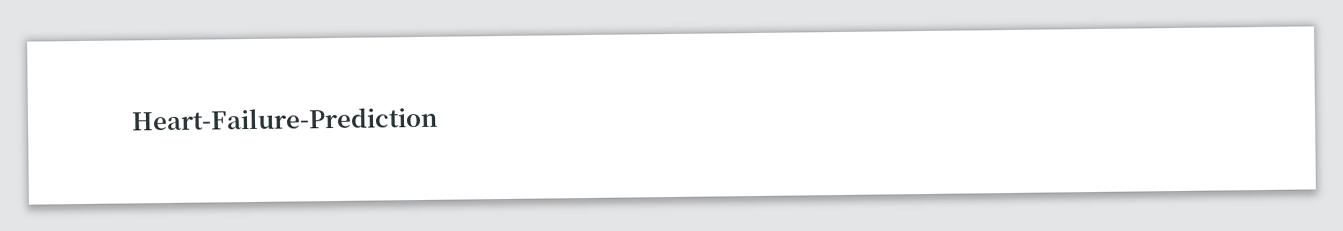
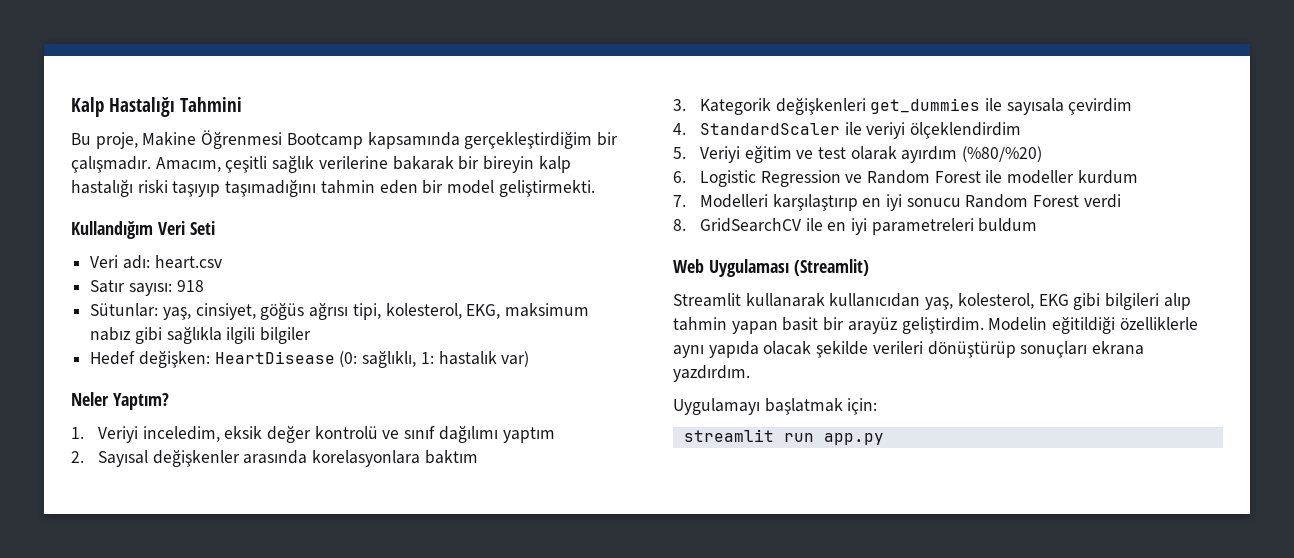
[131,106,438,131] Heart-Failure-Prediction -> [71,97,243,117] [71,130,619,149] [71,155,571,173] [71,179,595,197] [71,221,215,239] [90,255,222,269] [90,280,204,296] [90,302,590,320] [90,326,312,344] [90,350,530,368] [71,392,169,410] [71,425,555,443] [71,449,478,467] [673,97,1133,115] [673,122,1021,139] [673,145,1043,163] [673,170,1138,187] [673,194,1121,211] [673,218,1038,235] [673,259,869,277] [673,293,1191,310] [673,316,1198,334] [673,341,1145,358] [673,365,750,382] [673,398,878,415] [683,429,884,445] Kalp Hastalığı Tahmini // Bu proje, Makine Öğrenmesi Bootcamp kapsamında gerçekleştirdiğim bir çalışmadır. Amacım, çeşitli sağlık verilerine bakarak bir bireyin kalp hastalığı riski taşıyıp taşımadığını tahmin eden bir model geliştirmekti. // Kullandığım Veri Seti // Veri adı: heart.csv // Satır sayısı: 918 // Sütunlar: yaş, cinsiyet, göğüs ağrısı tipi, kolesterol, EKG, maksimum nabız gibi sağlıkla ilgili bilgiler // Hedef değişken: HeartDisease (0: sağlıklı, 1: hastalık var) // Neler Yaptım? // 1. Veriyi inceledim, eksik değer kontrolü ve sınıf dağılımı yaptım // 2. Sayısal değişkenler arasında korelasyonlara baktım // 3. Kategorik değişkenleri get_dummies ile sayısala çevirdim // 4. StandardScaler ile veriyi ölçeklendirdim // 5. Veriyi eğitim ve test olarak ayırdım (%80/%20) // 6. Logistic Regression ve Random Forest ile modeller kurdum // 7. Modelleri karşılaştırıp en iyi sonucu Random Forest verdi // 8. GridSearchCV ile en iyi parametreleri buldum // Web Uygulaması (Streamlit) // Streamlit kullanarak kullanıcıdan yaş, kolesterol, EKG gibi bilgileri alıp tahmin yapan basit bir arayüz geliştirdim. Modelin eğitildiği özelliklerle aynı yapıda olacak şekilde verileri dönüştürüp sonuçları ekrana yazdırdım. // Uygulamayı başlatmak için: // streamlit run app.py

